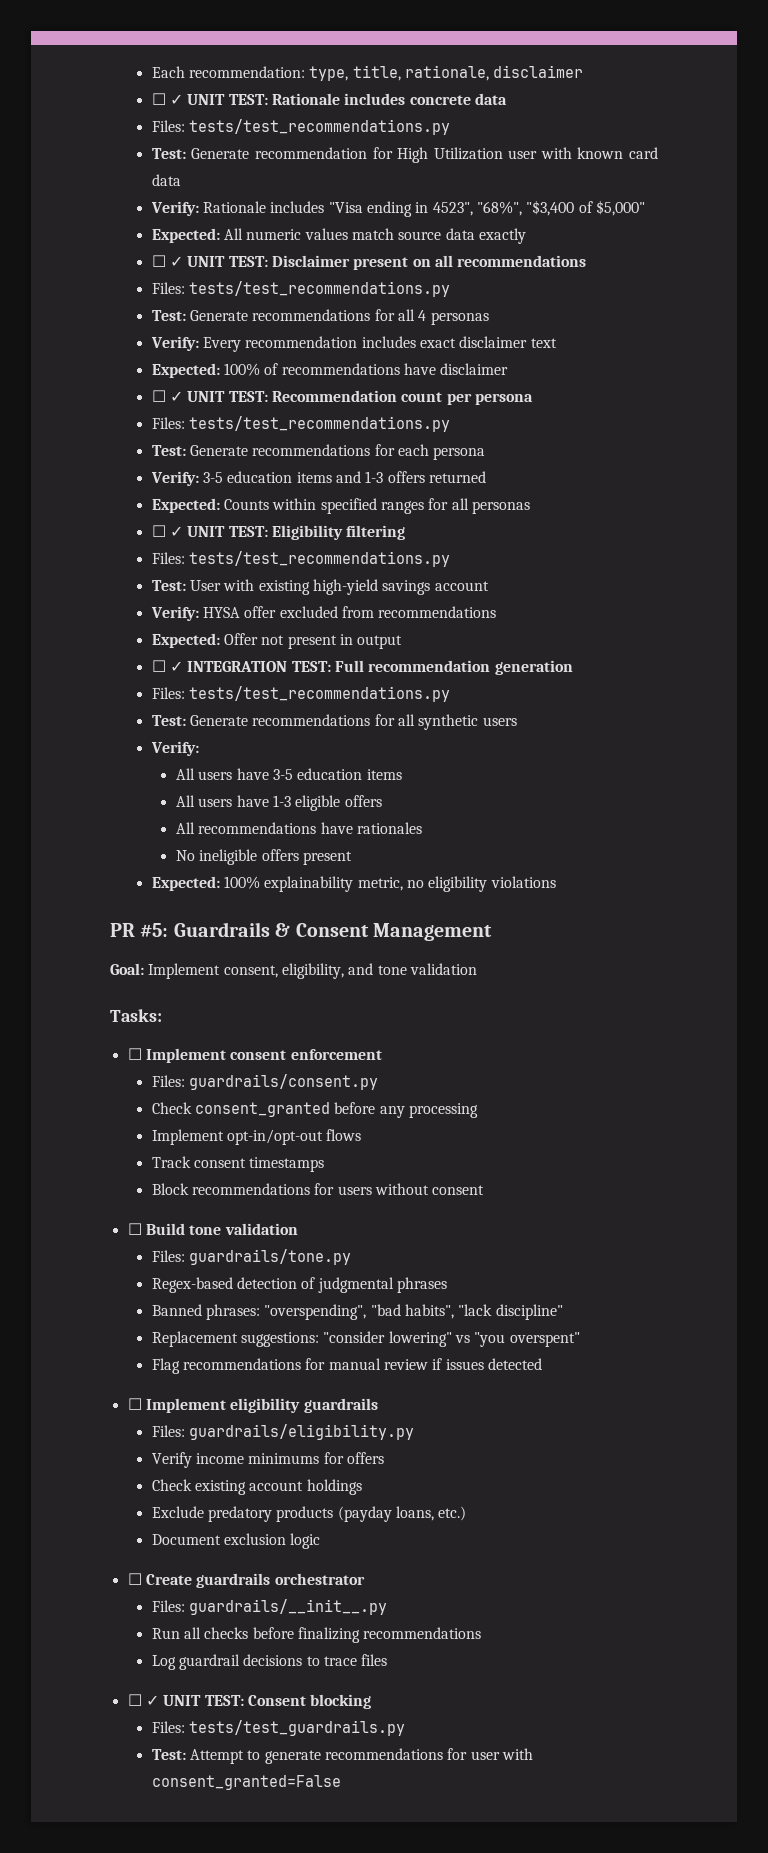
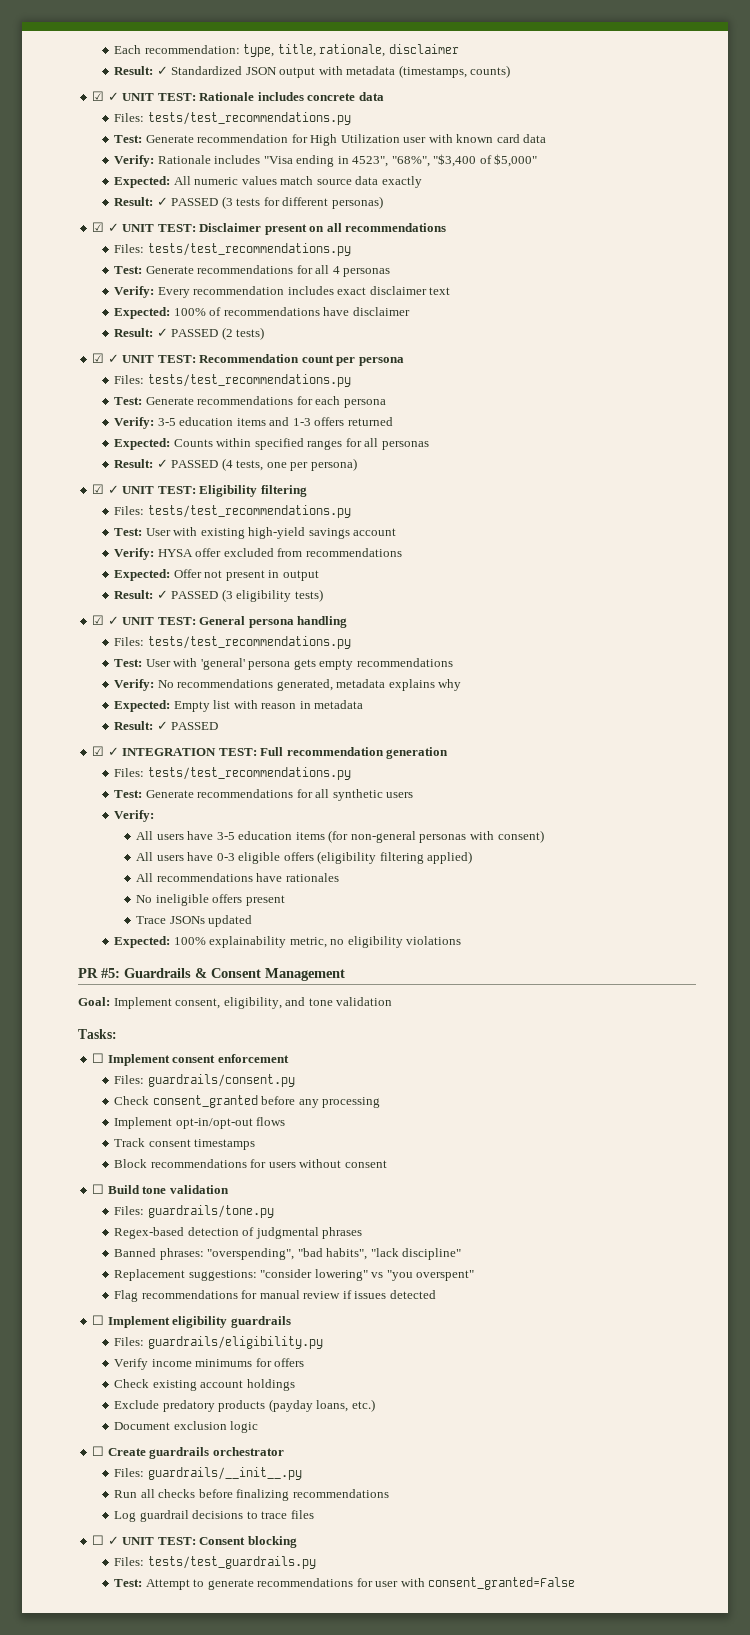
[151,93,166,105] ☐ -> [114,65,511,78] [92,91,105,101] Result: ✓ Standardized JSON output with metadata (timestamps, counts) // ☑
[151,255,166,267] ☐ -> [114,196,383,209] [92,222,105,232] Result: ✓ PASSED (3 tests for different personas) // ☑
[151,390,166,402] ☐ -> [114,327,265,340] [92,353,105,363] Result: ✓ PASSED (2 tests) // ☑
[151,525,166,537] ☐ -> [114,458,357,471] [92,484,105,494] Result: ✓ PASSED (4 tests, one per persona) // ☑
[151,660,166,672] ☐ -> [114,589,323,602] [92,615,348,628] [114,636,351,649] [114,658,453,670] [114,679,462,691] [114,700,364,712] [114,721,219,730] [92,746,105,756] Result: ✓ PASSED (3 eligibility tests) // ☑ ✓ UNIT TEST: General persona handling // Files: tests/test_recommendations.py // Test: User with 'general' persona gets empty recommendations // Verify: No recommendations generated, metadata explains why // Expected: Empty list with reason in metadata // Result: ✓ PASSED // ☑
[175,795,291,807] // All users have 1-3 -> [328,830,544,843] [136,852,235,861] (for non-general personas with consent) // All users have 0-3
(382, 801) none -> [317,851,473,864] (eligibility filtering applied)
(352, 858) none -> [136,915,253,927] // Trace JSONs updated

